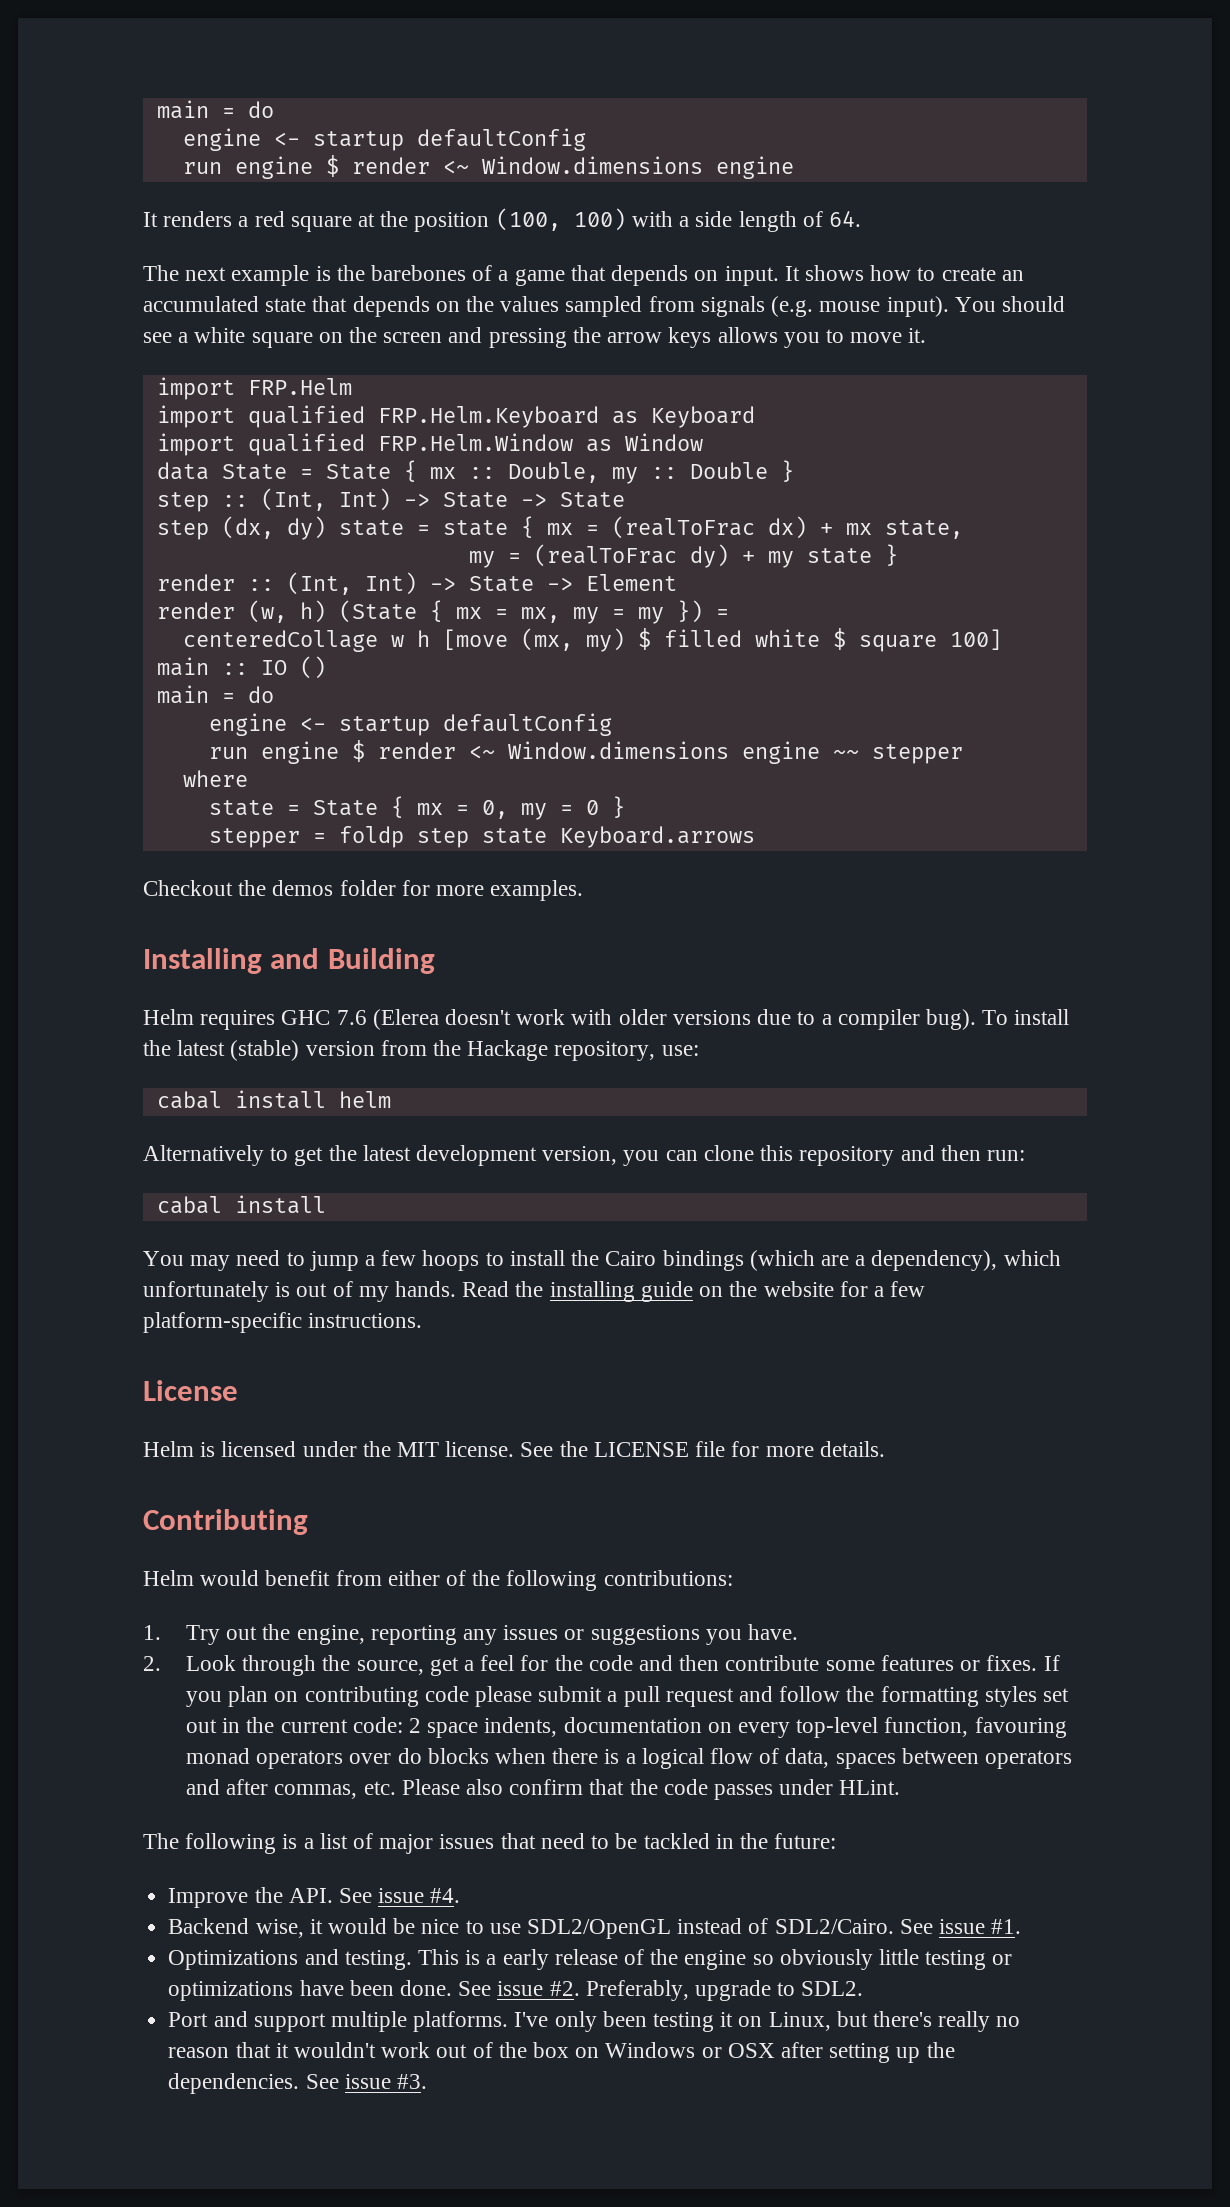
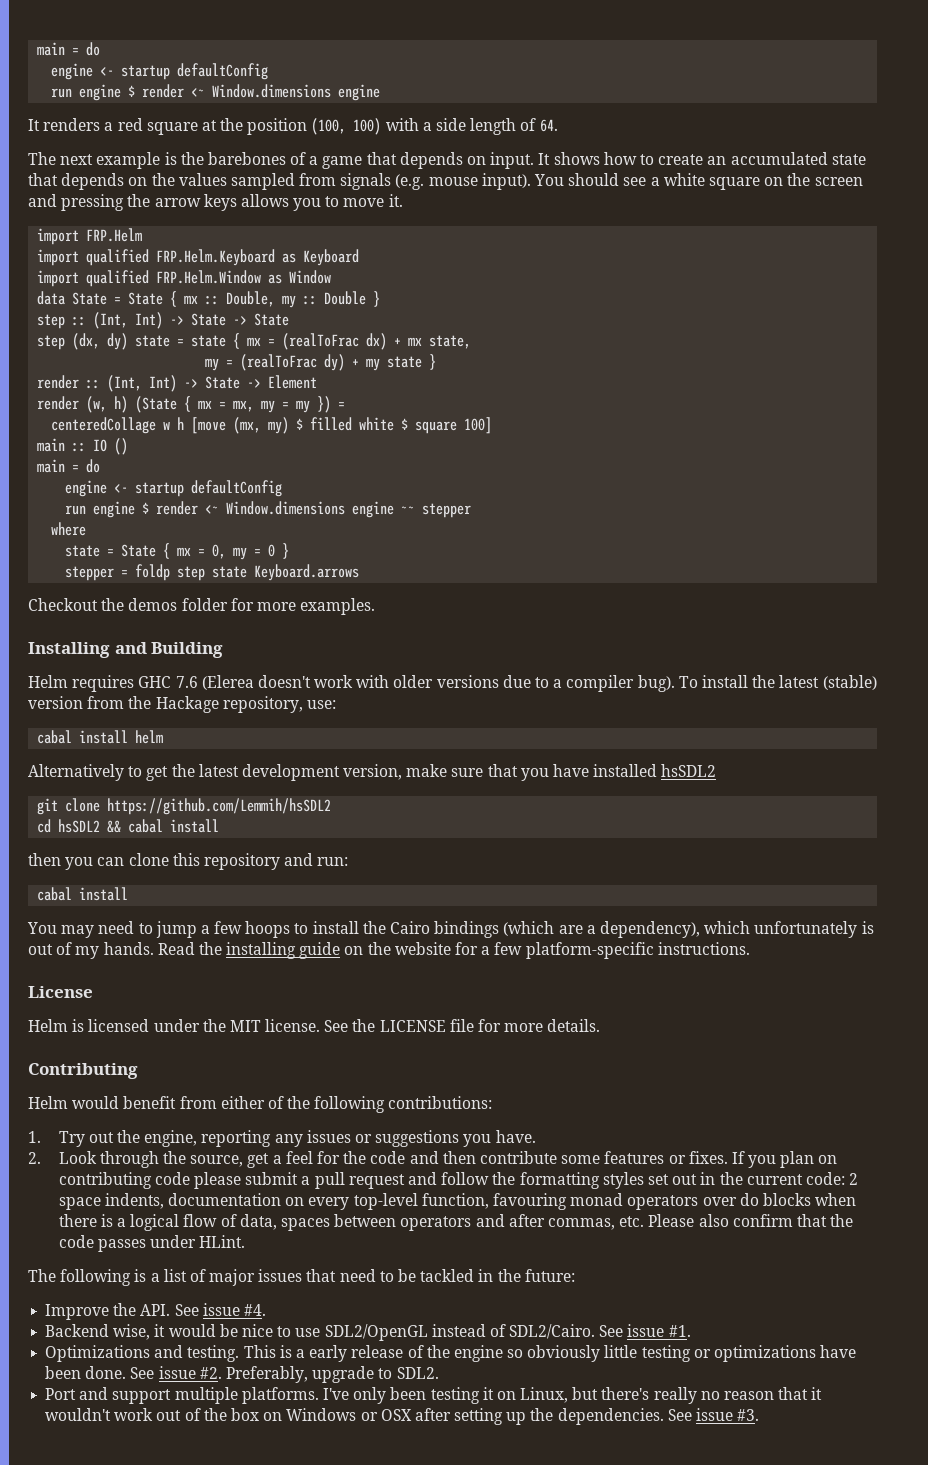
(618, 1155) none -> [406,764,717,781] [37,798,332,815] [37,819,220,833] [28,853,61,866] make sure that you have installed hsSDL2 // git clone https://github.com/Lemmih/hsSDL2 // cd hsSDL2 && cabal install // then
[940,1145,981,1161] then -> (314, 859) none

